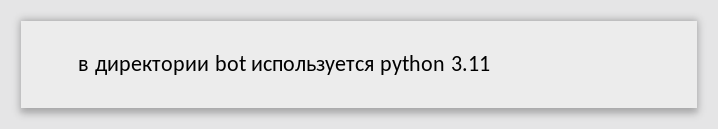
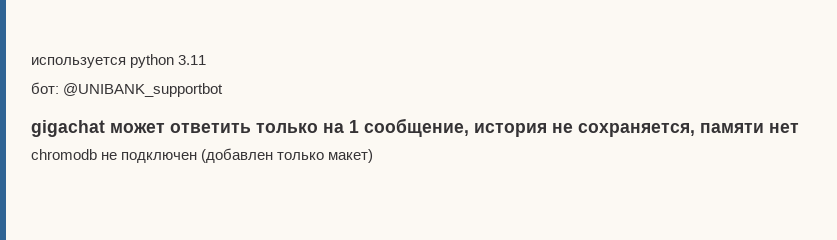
[78,55,246,75] в директории bot -> (31, 62) none
(491, 63) none -> [31,82,224,97] [31,118,799,137] [31,148,374,163] // бот: @UNIBANK_supportbot // gigachat может ответить только на 1 сообщение, история не сохраняется, памяти нет // chromodb не подключен (добавлен только макет)

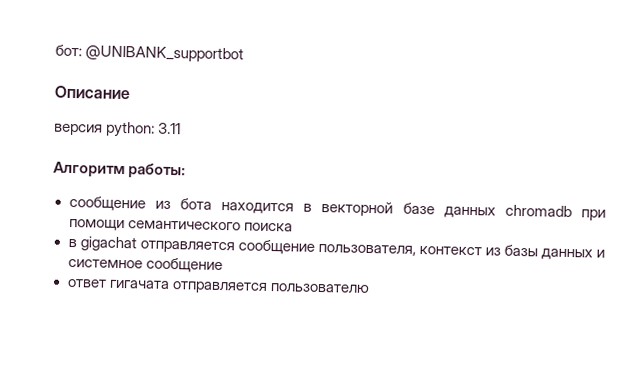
[31,54,207,68] используется python 3.11 // -> (55, 50) none
[31,118,799,137] [31,148,374,163] gigachat может ответить только на 1 сообщение, история не сохраняется, памяти нет // chromodb не подключен (добавлен только макет) -> [54,85,130,100] [54,121,182,138] [53,161,187,179] [68,195,606,221] [68,218,293,232] [67,236,605,261] [67,257,223,274] [66,278,370,294] Описание // версия python: 3.11 // Алгоритм работы: // сообщение из бота находится в векторной базе данных chromadb при помощи семантического поиска // в gigachat отправляется сообщение пользователя, контекст из базы данных и системное сообщение // ответ гигачата отправляется пользователю

